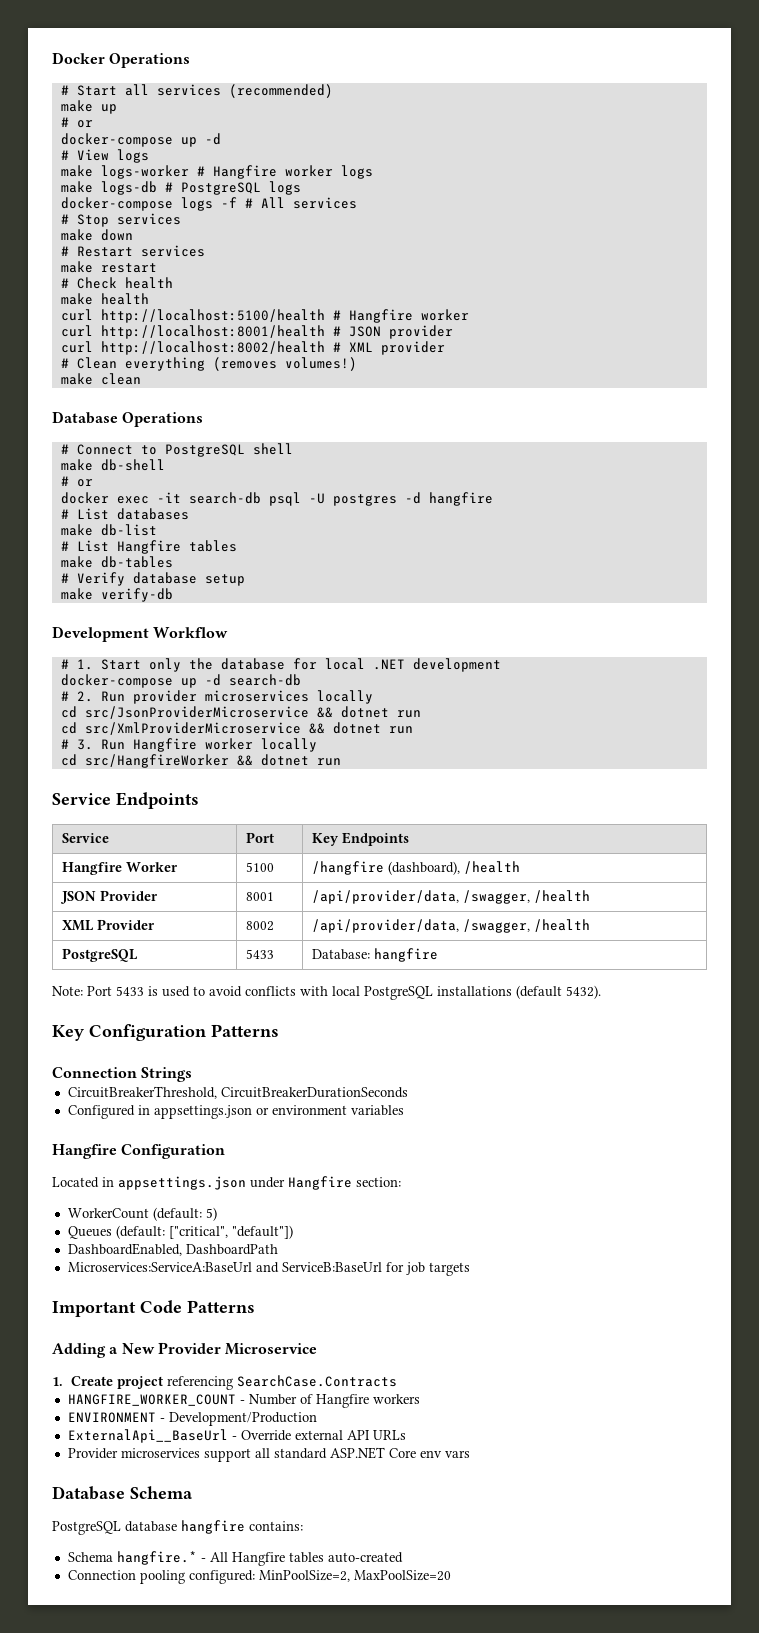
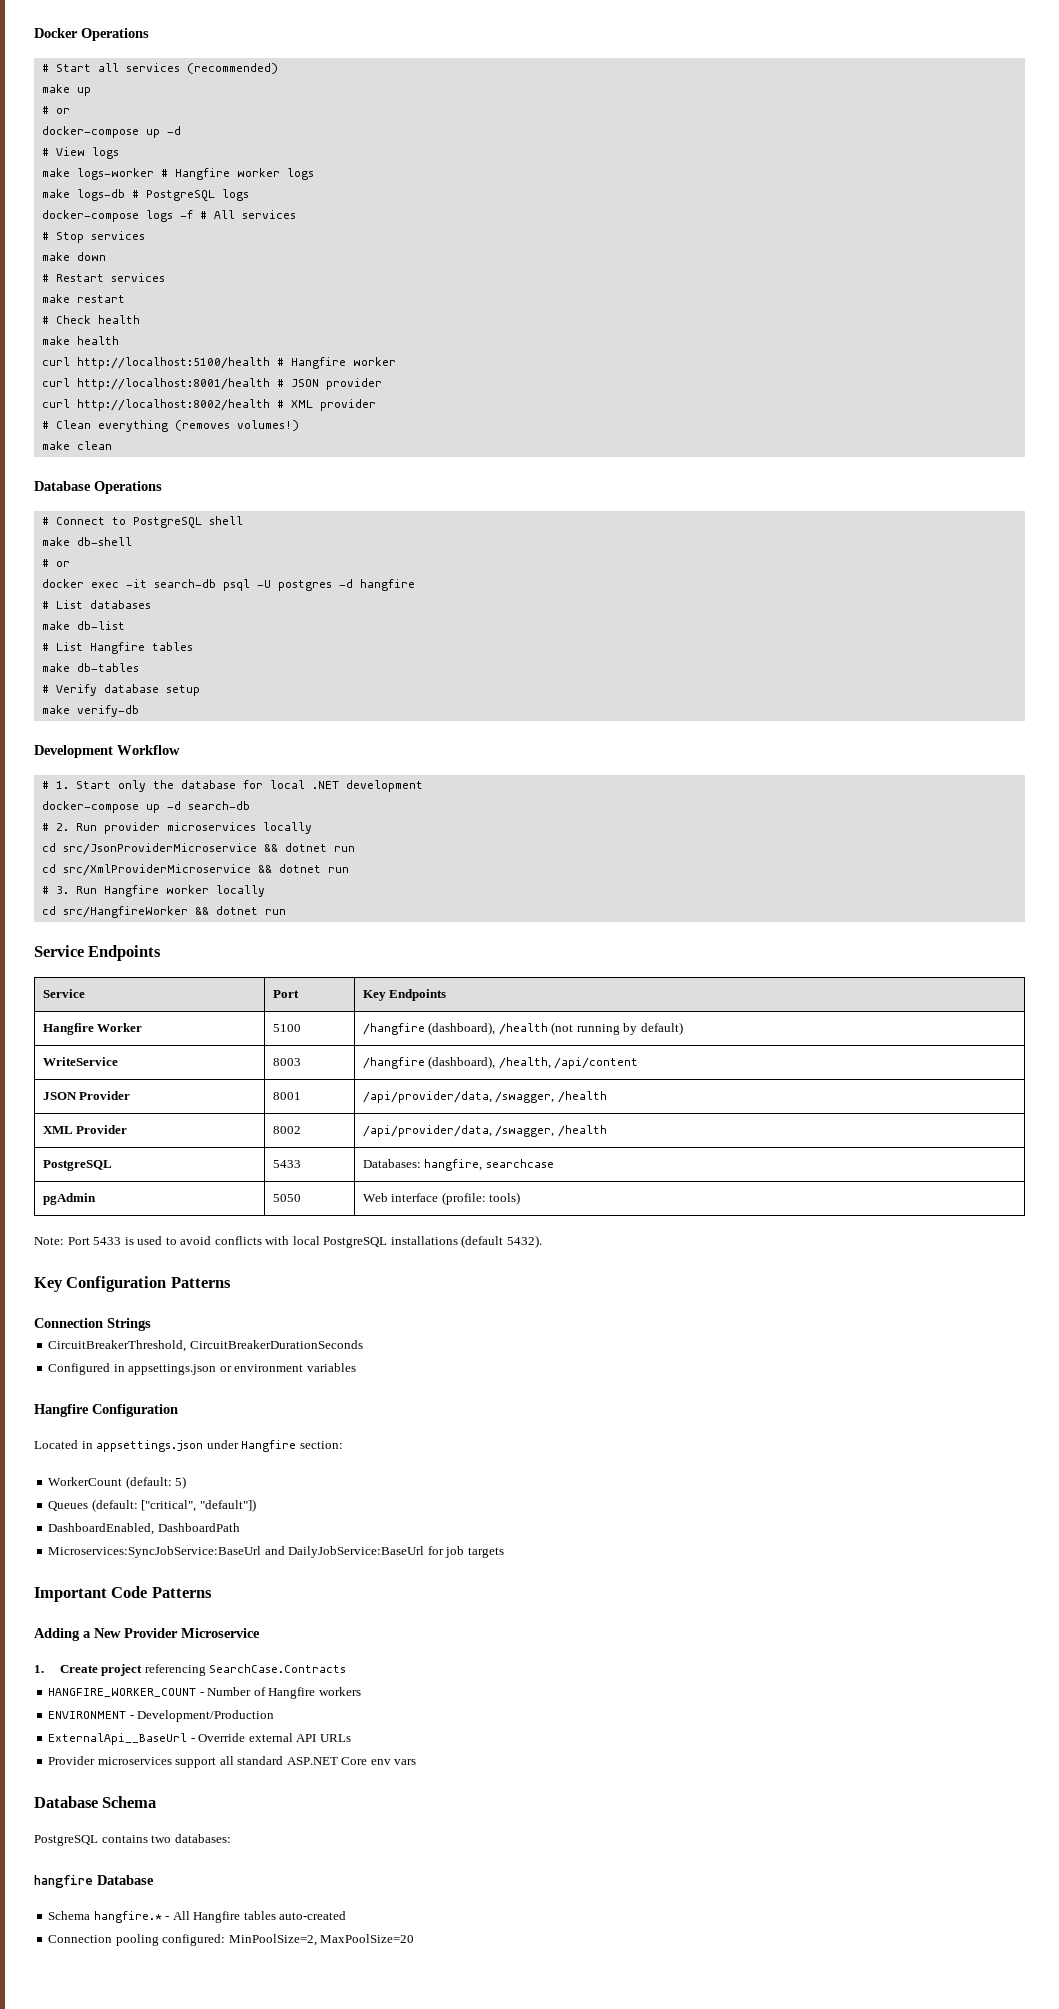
(521, 867) none -> [551,1022,683,1035] [42,1057,118,1066] [272,1058,301,1066] [362,1056,639,1069] (not running by default) // WriteService | 8003 | /hangfire (dashboard), /health, /api/content
[312,948,439,962] Database: hangfire -> [362,1159,554,1171] [42,1193,96,1205] [272,1194,301,1202] [362,1192,521,1205] Databases: hangfire, searchcase // pgAdmin | 5050 | Web interface (profile: tools)
[67,1262,382,1273] Microservices:ServiceA:BaseUrl and ServiceB:BaseUrl -> [48,1546,425,1558] Microservices:SyncJobService:BaseUrl and DailyJobService:BaseUrl
[125,1520,303,1534] database hangfire contains: -> [101,1834,231,1843] [34,1875,154,1888] contains two databases: // hangfire Database

